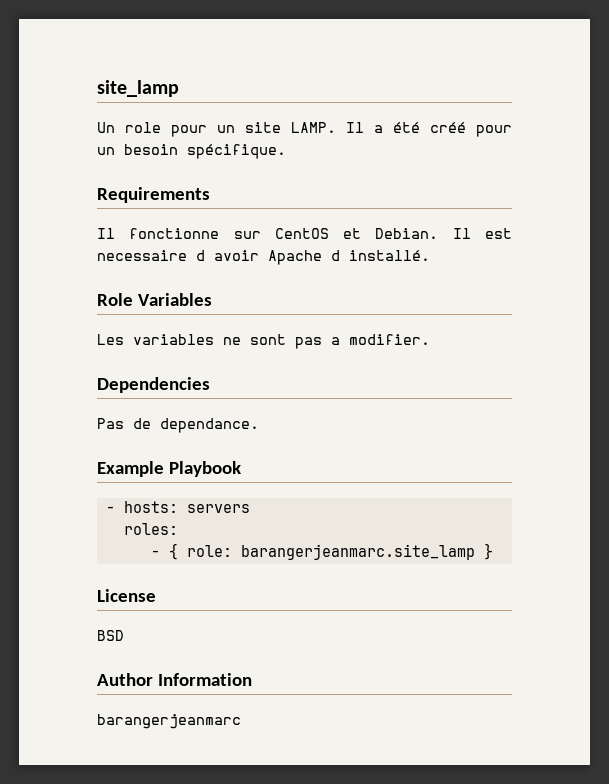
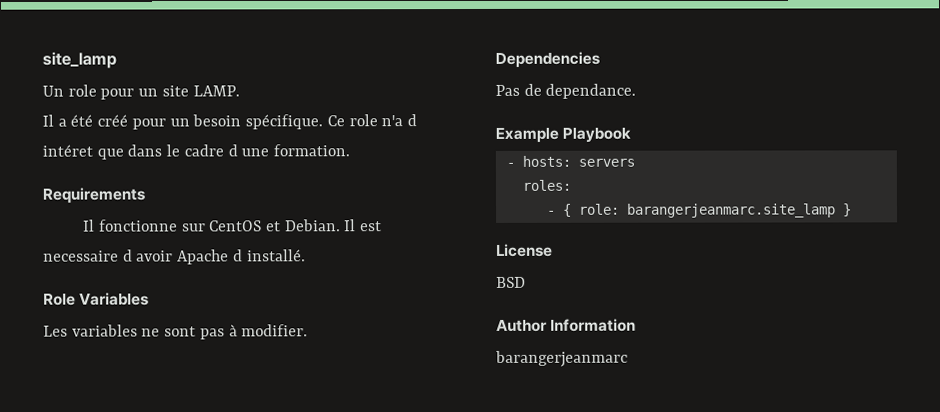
(336, 127) none -> (240, 91) //
(286, 151) none -> [326,114,417,127] [42,144,351,160] Ce role n'a d intéret que dans le cadre d une formation.
[331,337,340,345] a -> [228,324,238,337] à

